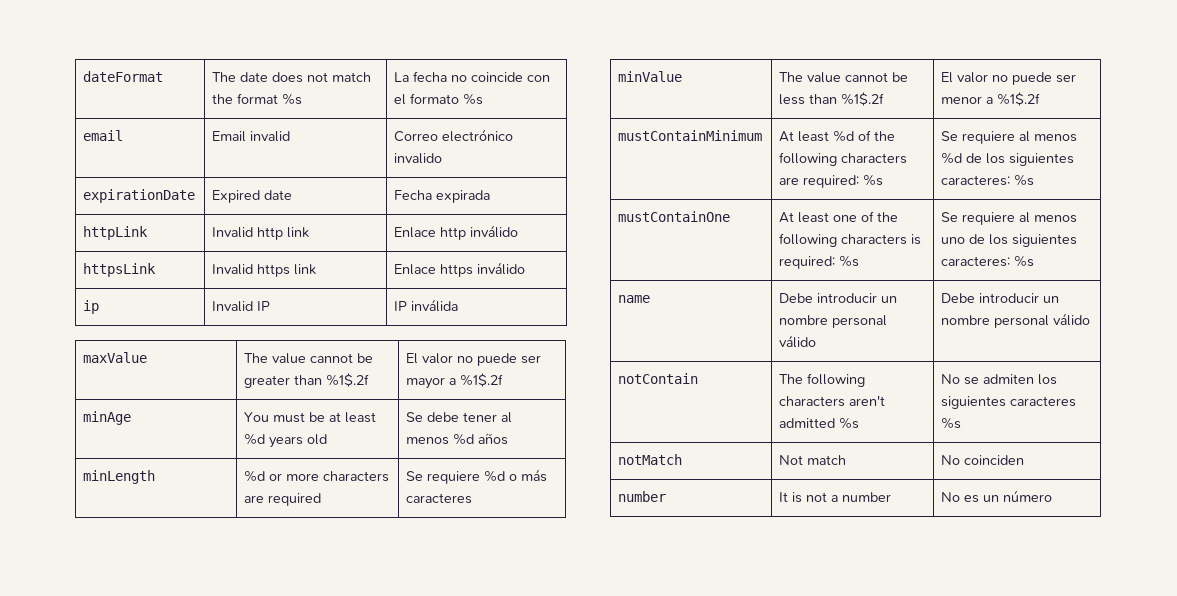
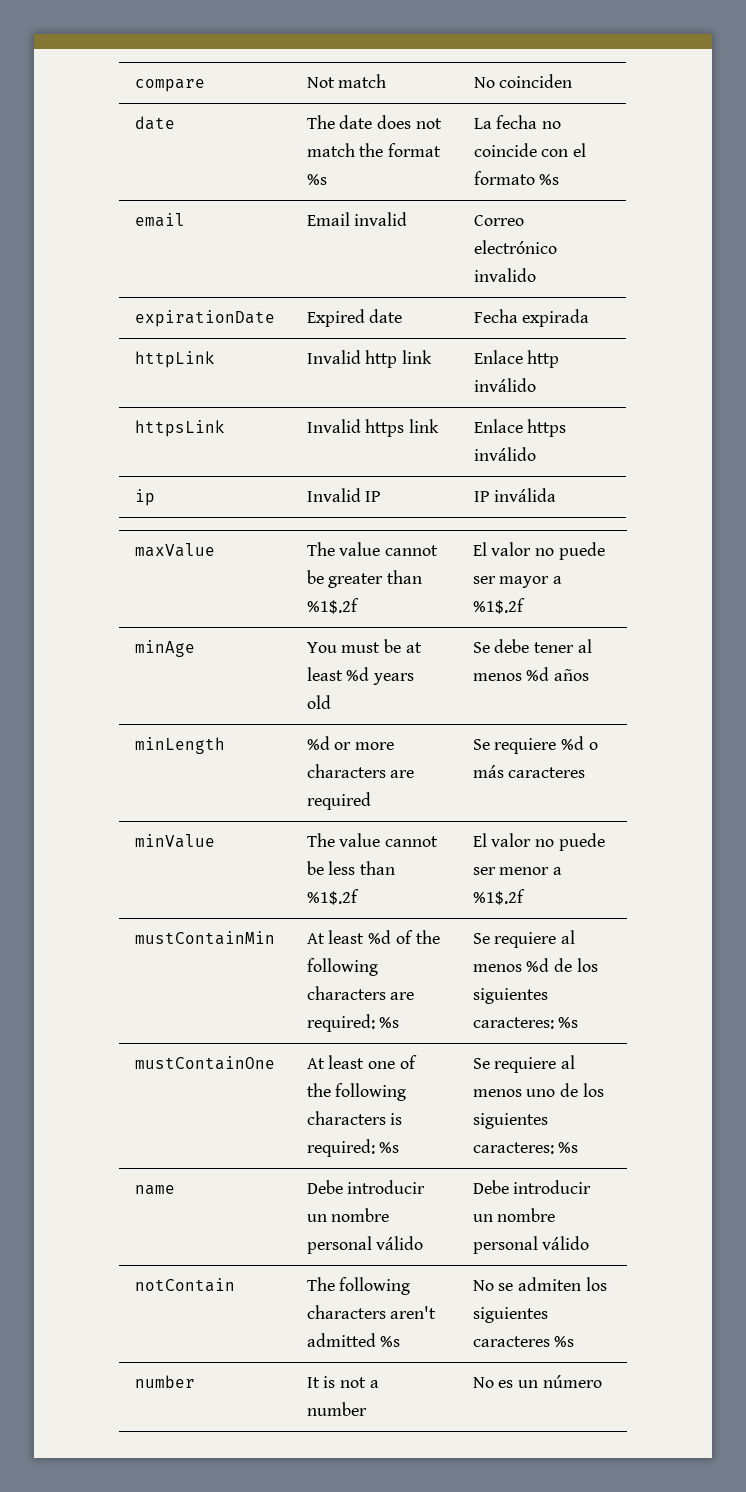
[83,71,164,82] dateFormat -> [134,79,205,92] [306,74,387,88] [473,74,573,88] [134,116,175,130] compare | Not match | No coinciden // date
[618,130,763,141] mustContainMinimum -> [134,931,275,945] mustContainMin
[618,454,683,465] [779,455,847,465] [941,455,1025,465] // notMatch | Not match | No coinciden -> (575, 1341) none

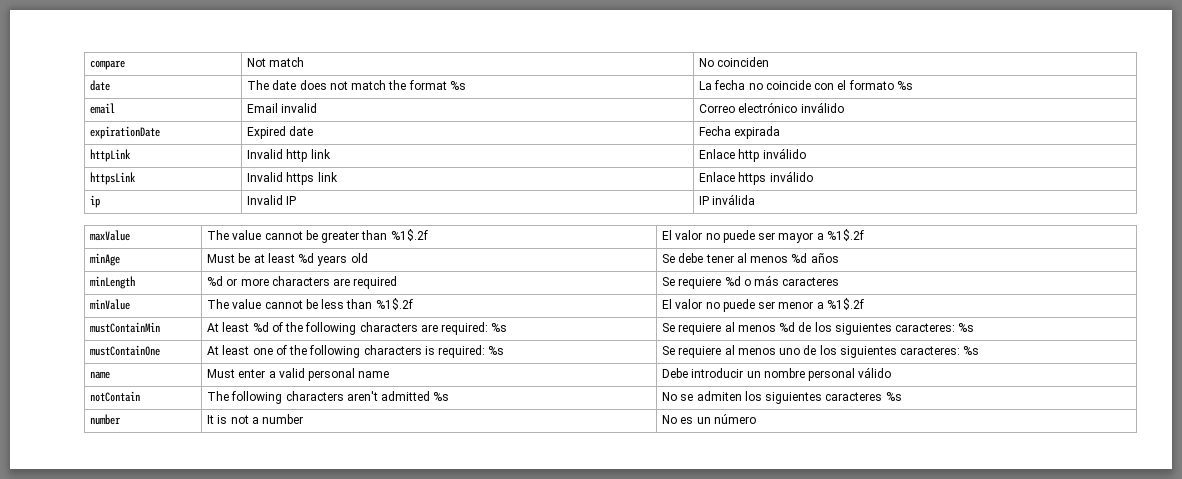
[473,268,536,282] invalido -> [800,102,844,113] inválido
[306,642,381,653] You must -> [207,254,236,263] Must
[306,1180,426,1194] [306,1208,390,1222] [306,1236,424,1254] Debe introducir un nombre personal válido -> [207,368,390,381] Must enter a valid personal name

